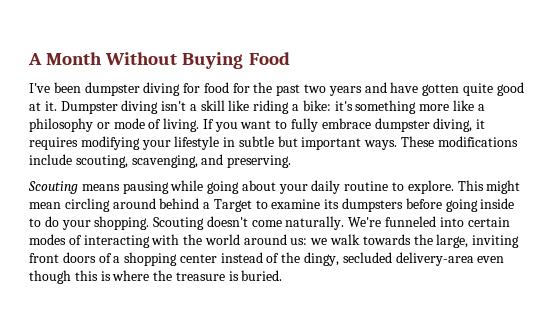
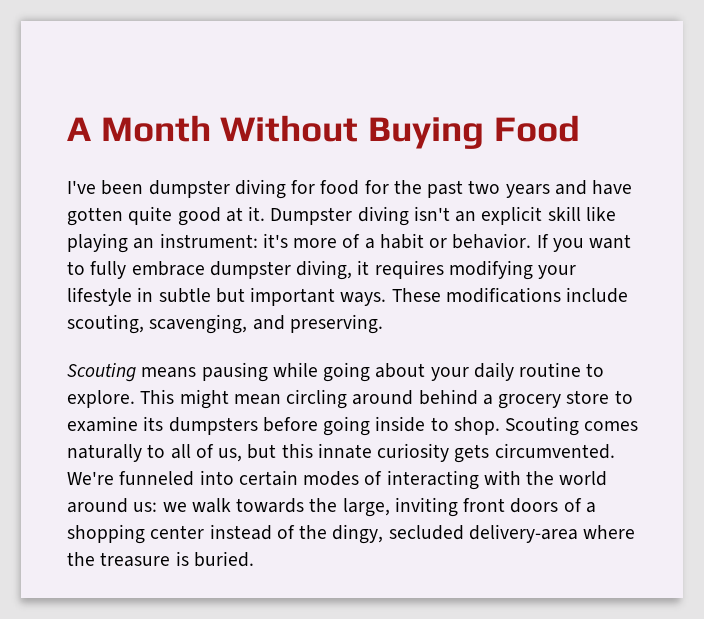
[189,100,485,114] [29,118,200,132] a skill like riding a bike: it's something more like a philosophy or mode of living. -> [455,206,616,225] [67,233,532,253] an explicit skill like playing an instrument: it's more of a habit or behavior.
[213,199,252,212] Target -> [498,390,610,409] grocery store
[44,216,345,230] do your shopping. Scouting doesn't come naturally. -> [453,416,639,436] [67,443,615,463] shop. Scouting comes naturally to all of us, but this innate curiosity gets circumvented.
[477,256,505,263] [29,270,111,284] even though this is -> (578, 533) none

